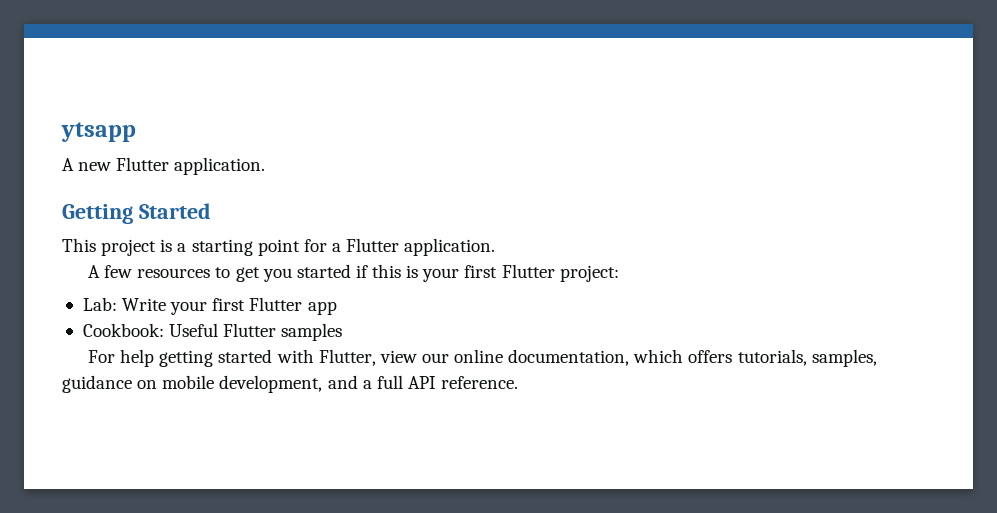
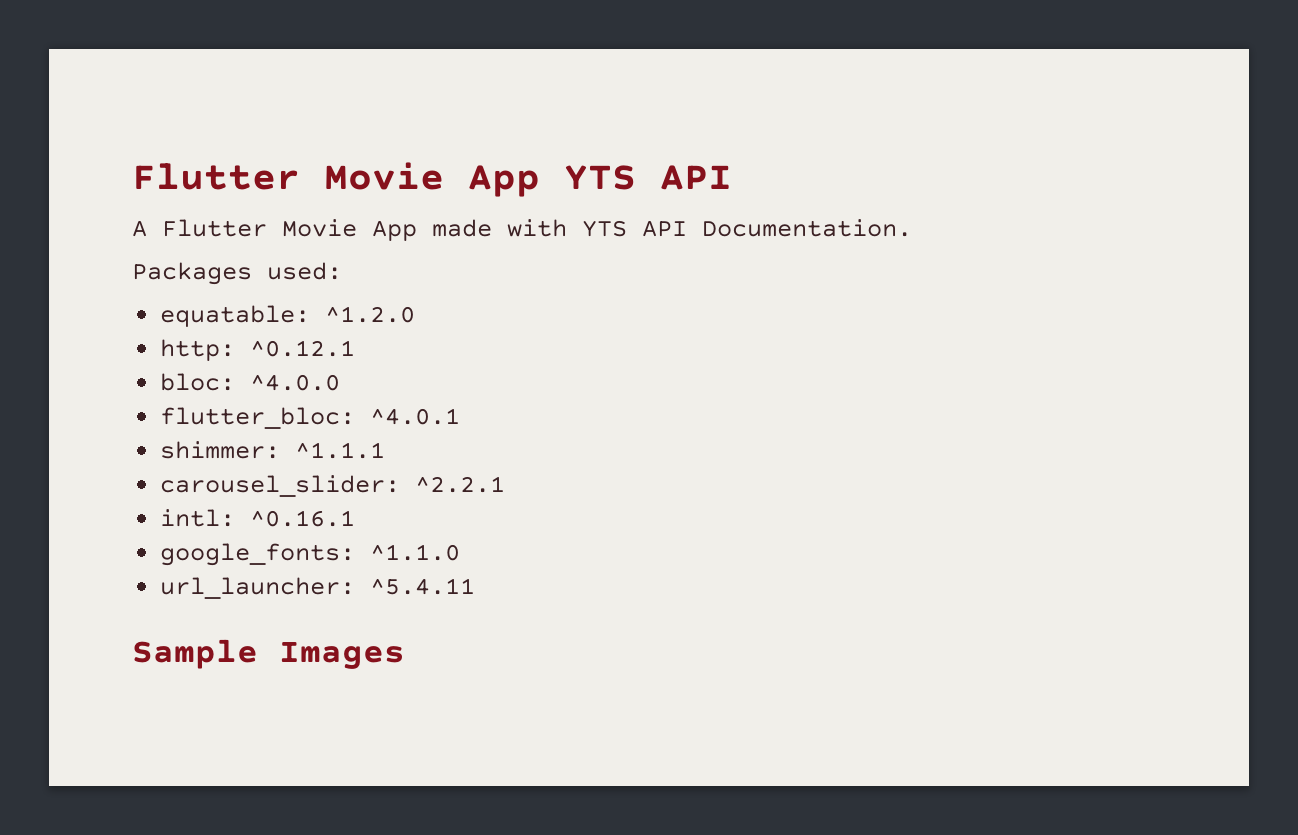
[61,122,136,142] [62,157,266,175] [62,203,211,224] [62,238,496,256] [87,264,619,282] [82,297,337,315] [82,323,343,341] [87,349,877,367] [62,375,519,393] ytsapp // A new Flutter application. // Getting Started // This project is a starting point for a Flutter application. // A few resources to get you started if this is your first Flutter project: // Lab: Write your first Flutter app // Cookbook: Useful Flutter samples // For help getting started with Flutter, view our online documentation, which offers tutorials, samples, guidance on mobile development, and a full API reference. -> [132,162,732,197] [132,219,912,241] [132,262,342,285] [160,305,416,327] [160,339,356,361] [160,373,341,391] [160,407,461,429] [160,441,386,459] [160,475,506,497] [160,509,356,527] [160,543,461,566] [160,577,476,599] [132,639,405,669] Flutter Movie App YTS API // A Flutter Movie App made with YTS API Documentation. // Packages used: // equatable: ^1.2.0 // http: ^0.12.1 // bloc: ^4.0.0 // flutter_bloc: ^4.0.1 // shimmer: ^1.1.1 // carousel_slider: ^2.2.1 // intl: ^0.16.1 // google_fonts: ^1.1.0 // url_launcher: ^5.4.11 // Sample Images

